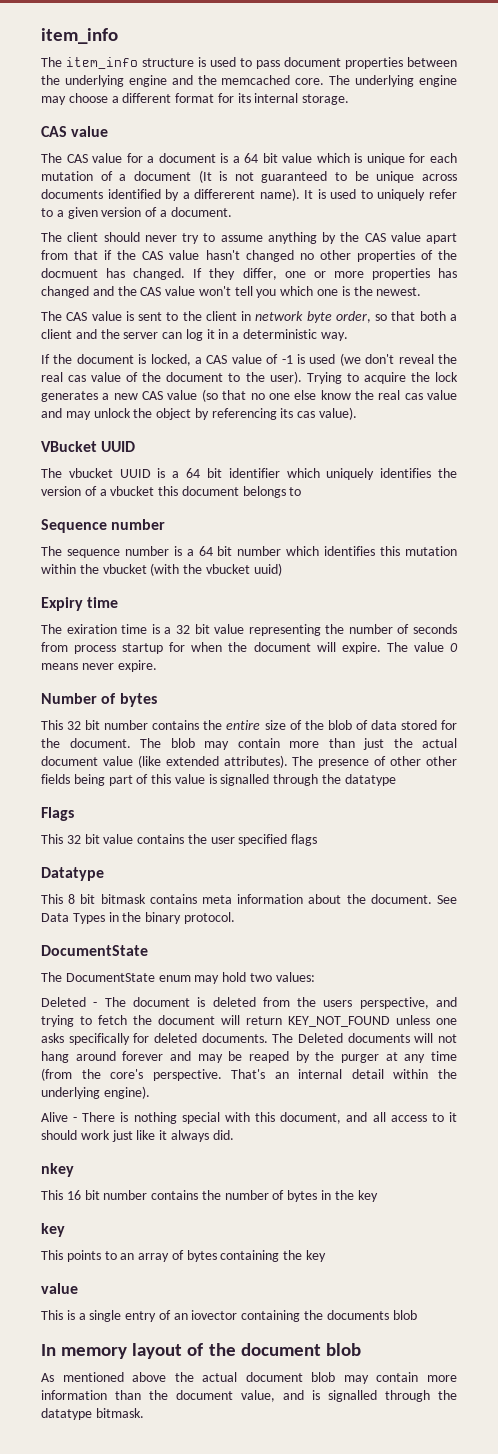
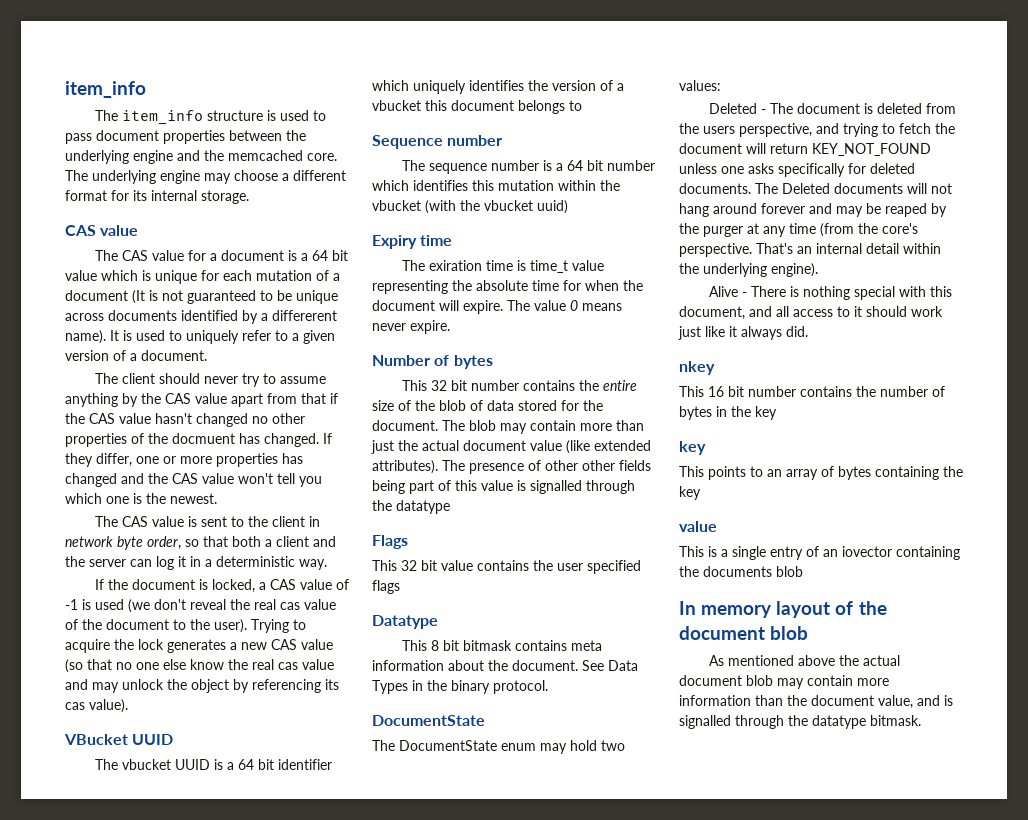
[164,624,457,636] [41,642,164,654] a 32 bit value representing the number of seconds from process startup -> [529,260,604,273] [372,280,559,294] time_t value representing the absolute time

